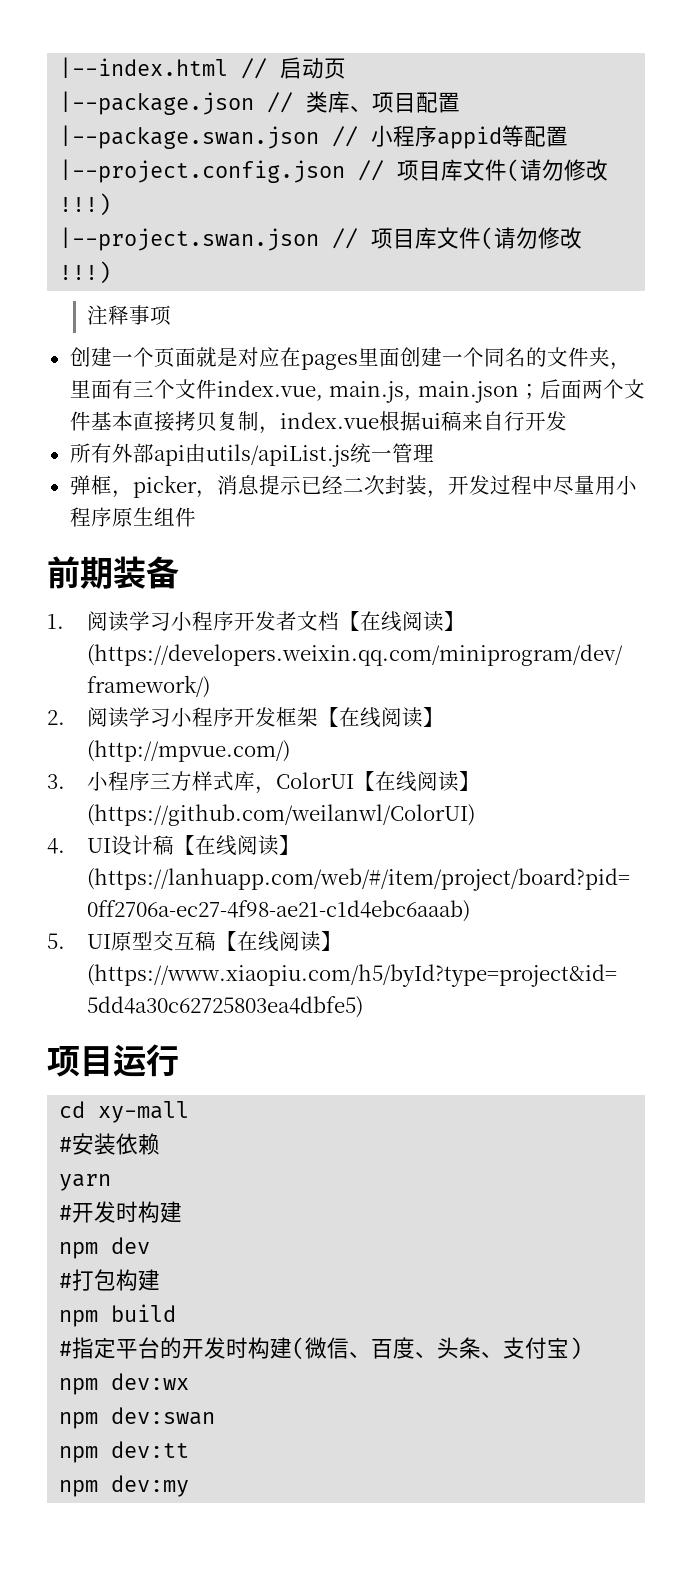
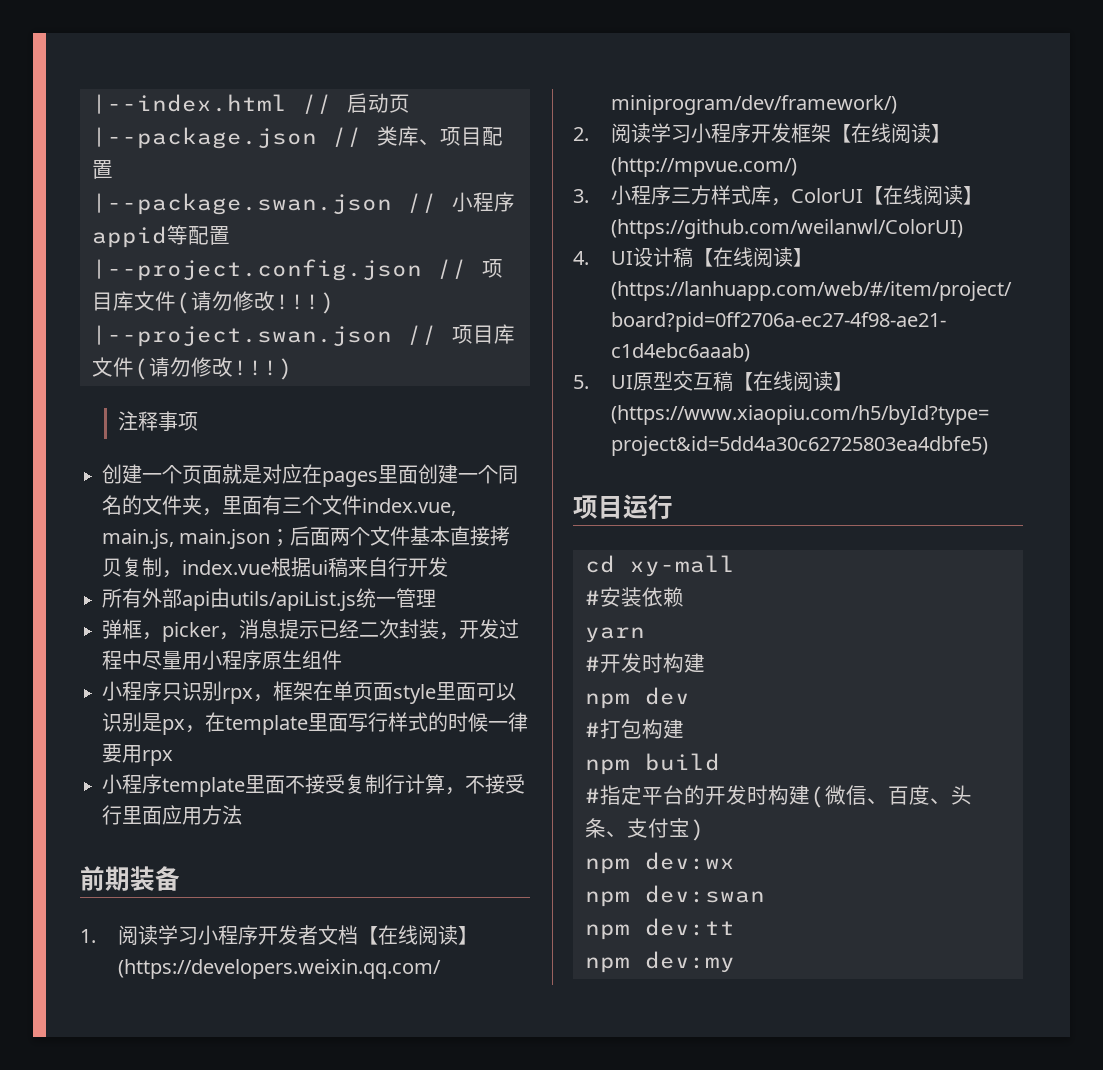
(196, 517) none -> [102,681,516,704] [102,712,528,735] [102,744,173,766] [102,774,525,797] [102,805,242,825] // 小程序只识别rpx，框架在单页面style里面可以识别是px，在template里面写行样式的时候一律要用rpx // 小程序template里面不接受复制行计算，不接受行里面应用方法

